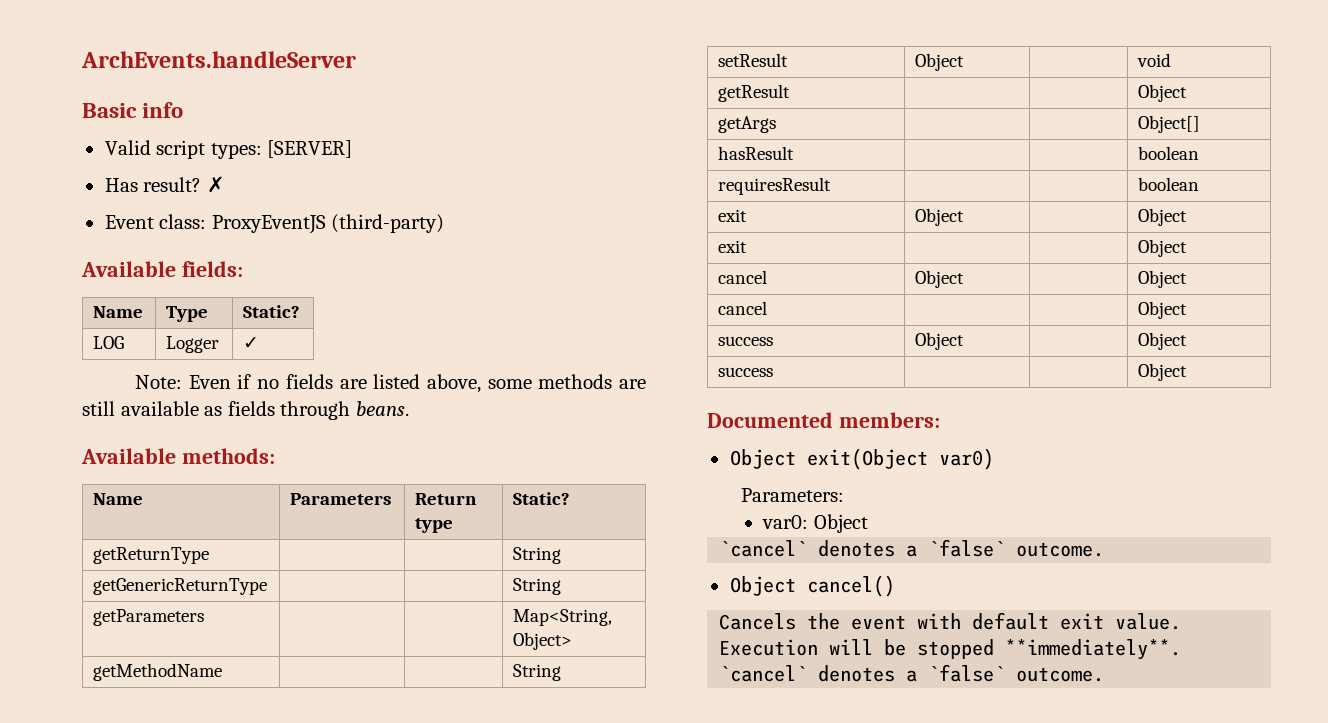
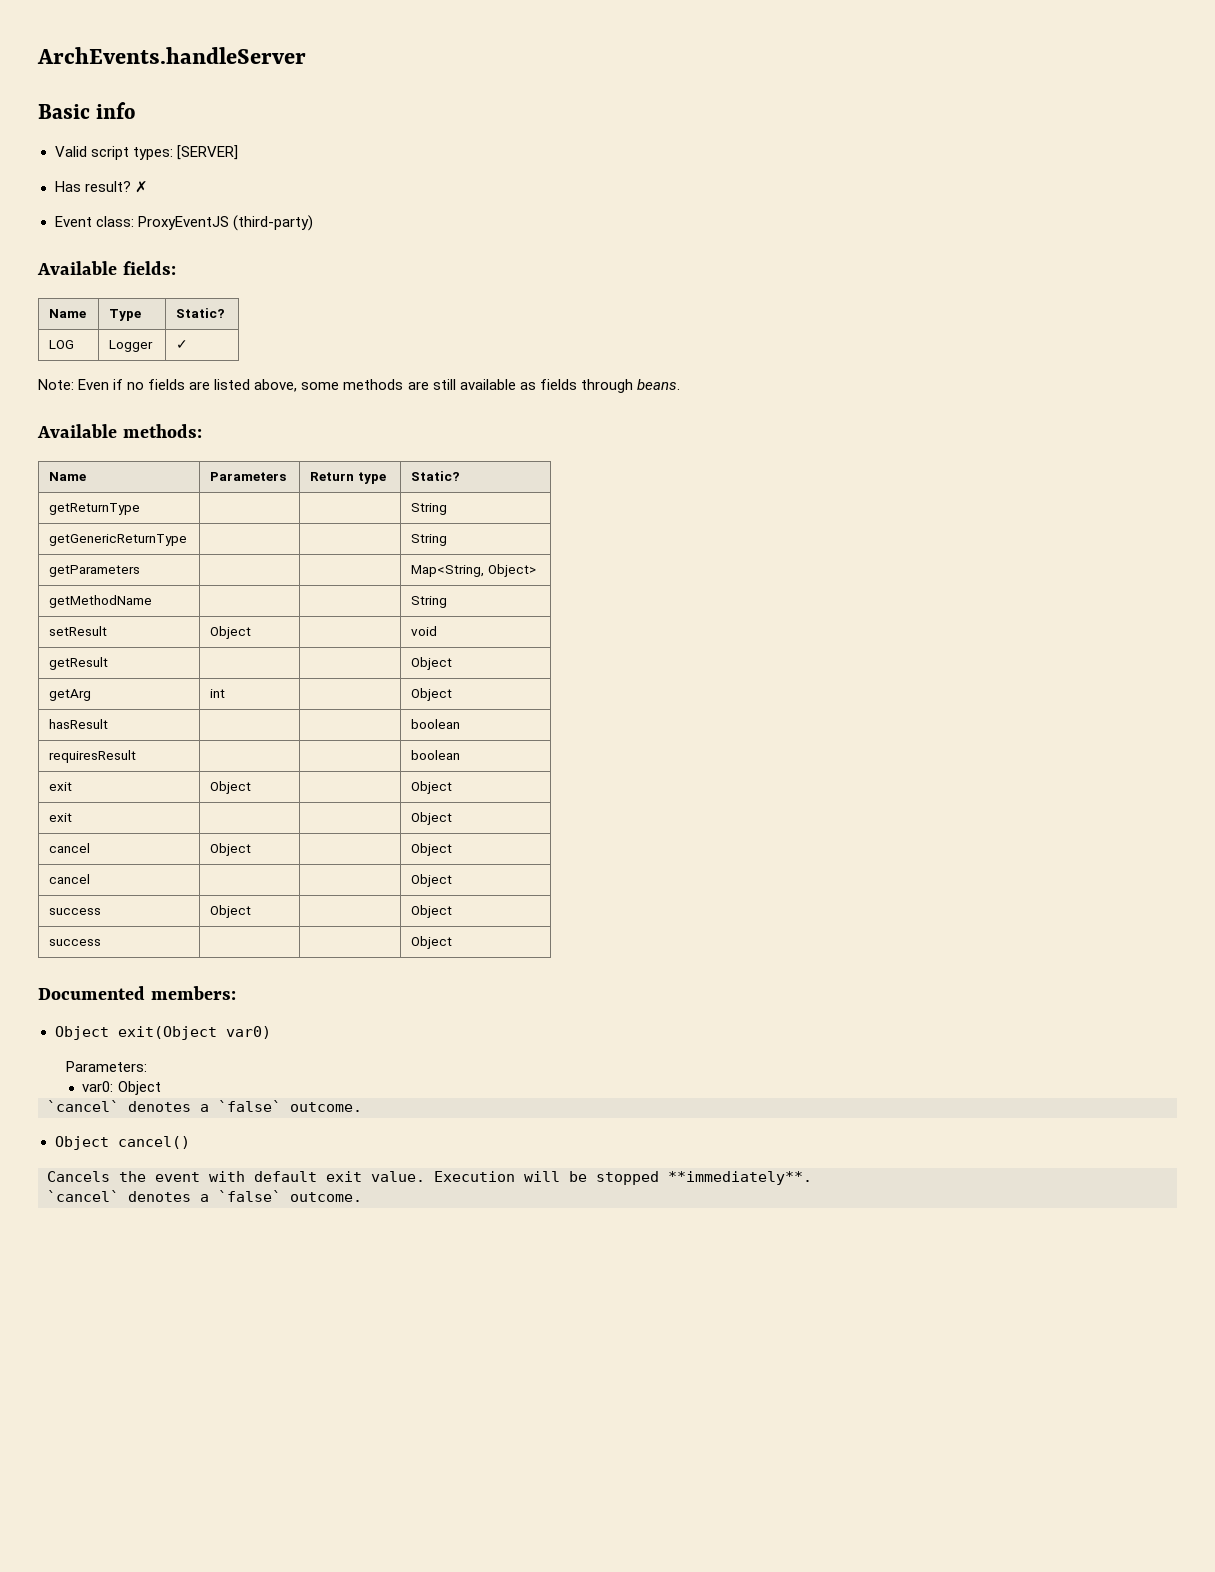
[718,116,777,133] [1138,115,1201,133] getArgs | | | Object[] -> [49,689,92,701] [210,689,226,698] [411,688,453,701] getArg | int | | Object

